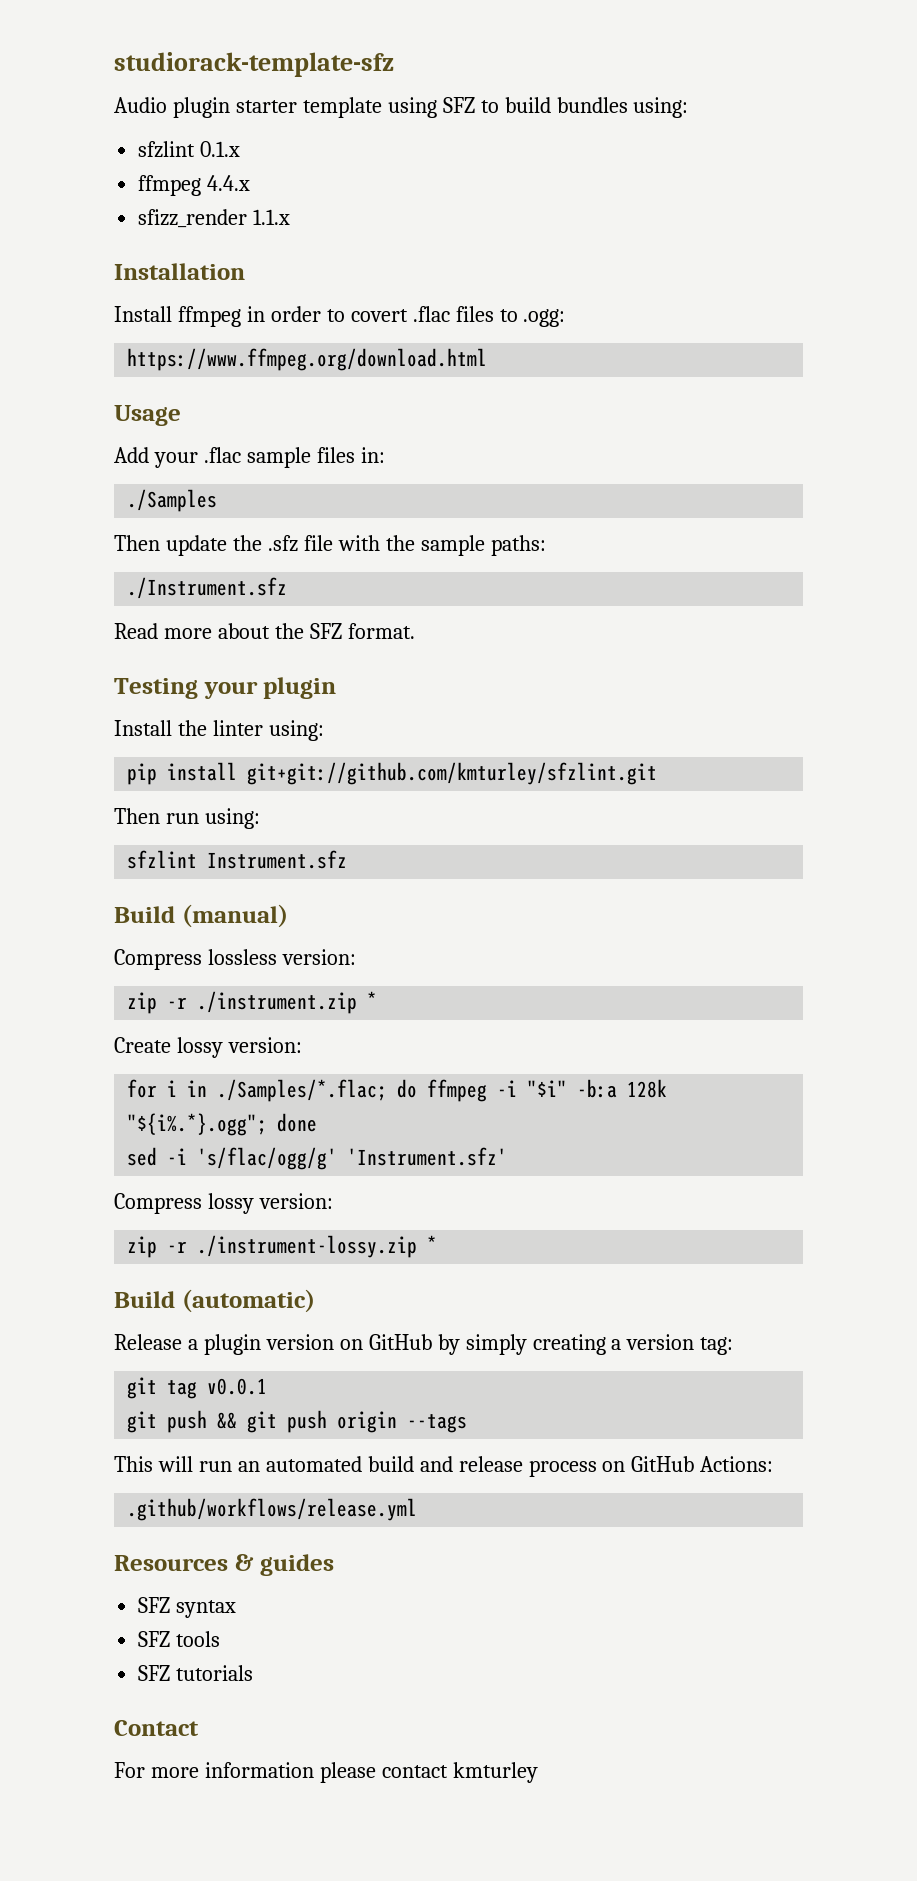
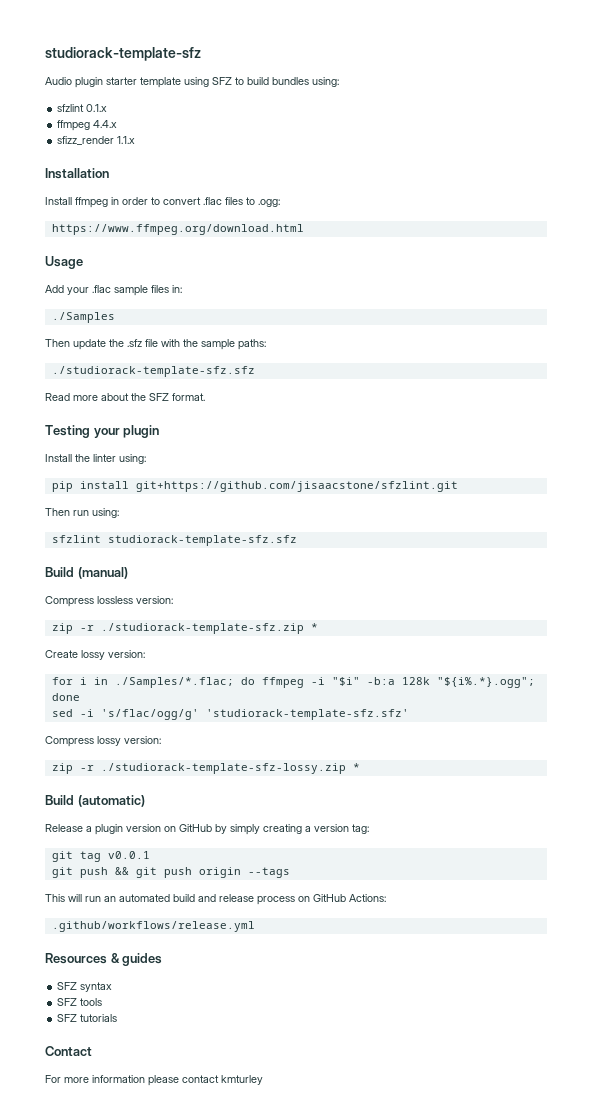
[350,309,408,322] covert -> [163,197,201,205] convert
[127,577,288,599] ./Instrument.sfz -> [51,366,255,377] ./studiorack-template-sfz.sfz
[247,762,658,785] git+git://github.com/kmturley/sfzlint.git -> [135,481,458,492] git+https://github.com/jisaacstone/sfzlint.git
[207,850,348,869] Instrument.sfz -> [107,535,297,546] studiorack-template-sfz.sfz
[197,991,358,1014] ./instrument.zip -> [100,623,304,634] ./studiorack-template-sfz.zip
[347,1147,508,1166] 'Instrument.sfz' -> [205,709,409,720] 'studiorack-template-sfz.sfz'
[197,1235,418,1258] ./instrument-lossy.zip -> [100,763,346,774] ./studiorack-template-sfz-lossy.zip

